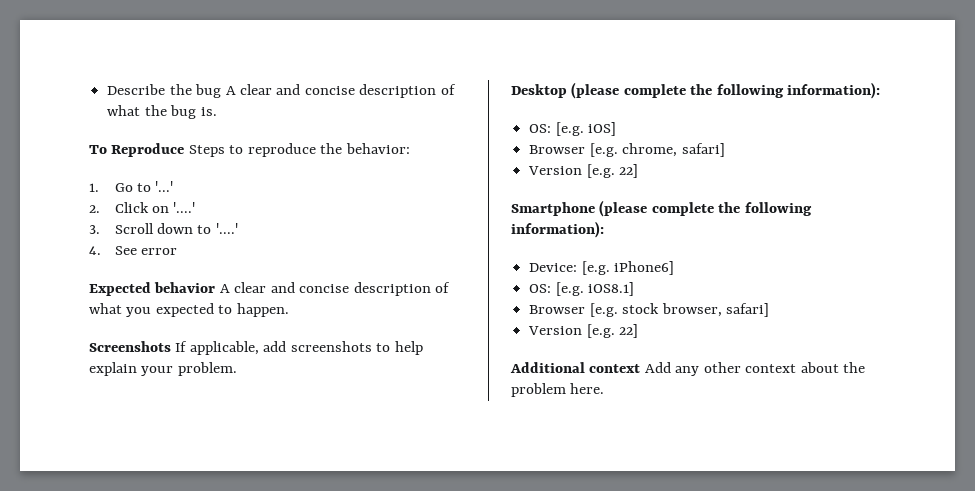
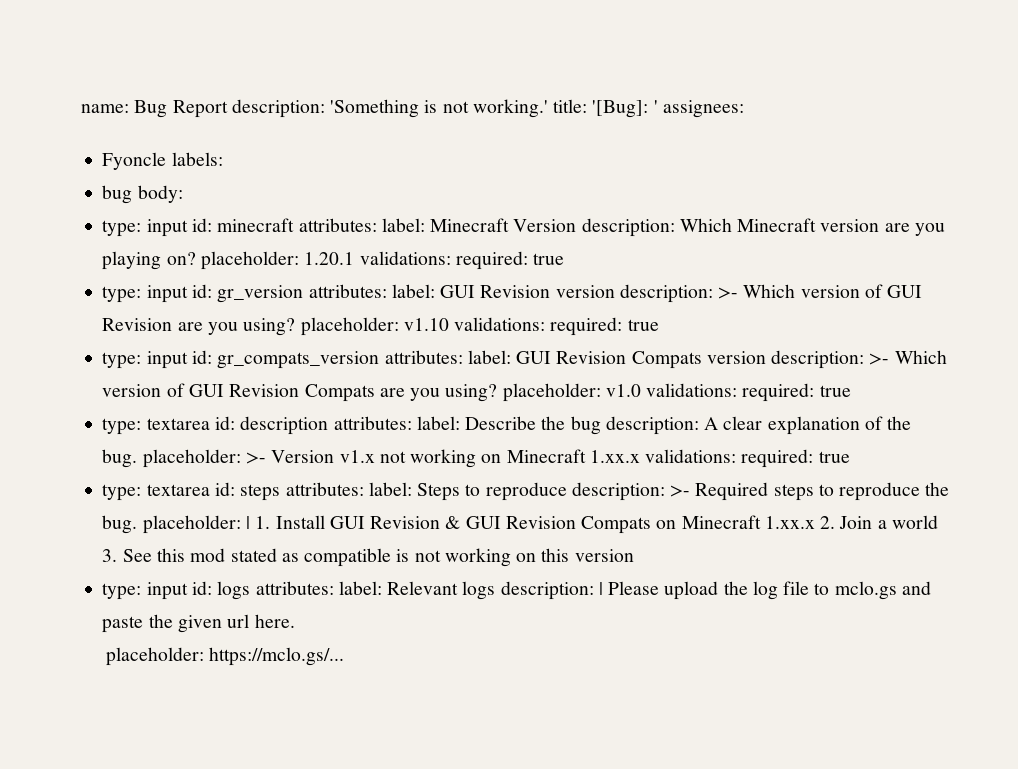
(107, 89) none -> [81,99,744,118] [102,152,223,170] [102,185,183,204] [102,218,945,237] [102,251,565,270] [102,284,923,303] [102,317,659,336] [102,350,947,369] [102,383,851,402] [102,416,460,435] name: Bug Report description: 'Something is not working.' title: '[Bug]: ' assignees: // Fyoncle labels: // bug body: // type: input id: minecraft attributes: label: Minecraft Version description: Which Minecraft version are you playing on? placeholder: 1.20.1 validations: required: true // type: input id: gr_version attributes: label: GUI Revision version description: >- Which version of GUI Revision are you using? placeholder: v1.10 validations: required: true // type: input id: gr_compats_version attributes: label: GUI Revision Compats version description: >- Which version of GUI Revision Compats are you using? placeholder: v1.0 validations: required: true // type: textarea id: description attributes: label:
[225,84,456,98] [107,105,217,119] [89,143,410,157] [89,181,174,192] [89,202,196,213] [89,223,238,234] [89,246,178,255] [89,282,451,296] [89,303,289,317] [89,341,423,355] [89,362,237,376] [511,82,881,99] [529,122,617,136] [529,143,725,157] [528,164,639,178] [511,200,812,217] [511,221,604,238] [529,261,675,275] [529,282,635,296] [529,303,769,317] [528,324,639,338] [510,362,866,376] [511,383,605,397] A clear and concise description of what the bug is. // To Reproduce Steps to reproduce the behavior: // 1. Go to '...' // 2. Click on '....' // 3. Scroll down to '....' // 4. See error // Expected behavior A clear and concise description of what you expected to happen. // Screenshots If applicable, add screenshots to help explain your problem. // Desktop (please complete the following information): // OS: [e.g. iOS] // Browser [e.g. chrome, safari] // Version [e.g. 22] // Smartphone (please complete the following information): // Device: [e.g. iPhone6] // OS: [e.g. iOS8.1] // Browser [e.g. stock browser, safari] // Version [e.g. 22] // Additional context Add any other context about the problem here. -> [605,416,912,435] [102,449,850,468] [102,482,950,501] [102,515,938,534] [102,548,634,567] [102,581,931,600] [102,614,295,633] [105,647,345,666] description: A clear explanation of the bug. placeholder: >- Version v1.x not working on Minecraft 1.xx.x validations: required: true // type: textarea id: steps attributes: label: Steps to reproduce description: >- Required steps to reproduce the bug. placeholder: | 1. Install GUI Revision & GUI Revision Compats on Minecraft 1.xx.x 2. Join a world 3. See this mod stated as compatible is not working on this version // type: input id: logs attributes: label: Relevant logs description: | Please upload the log file to mclo.gs and paste the given url here. // placeholder: https://mclo.gs/...

